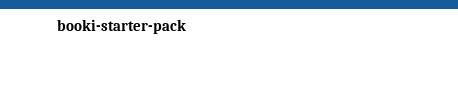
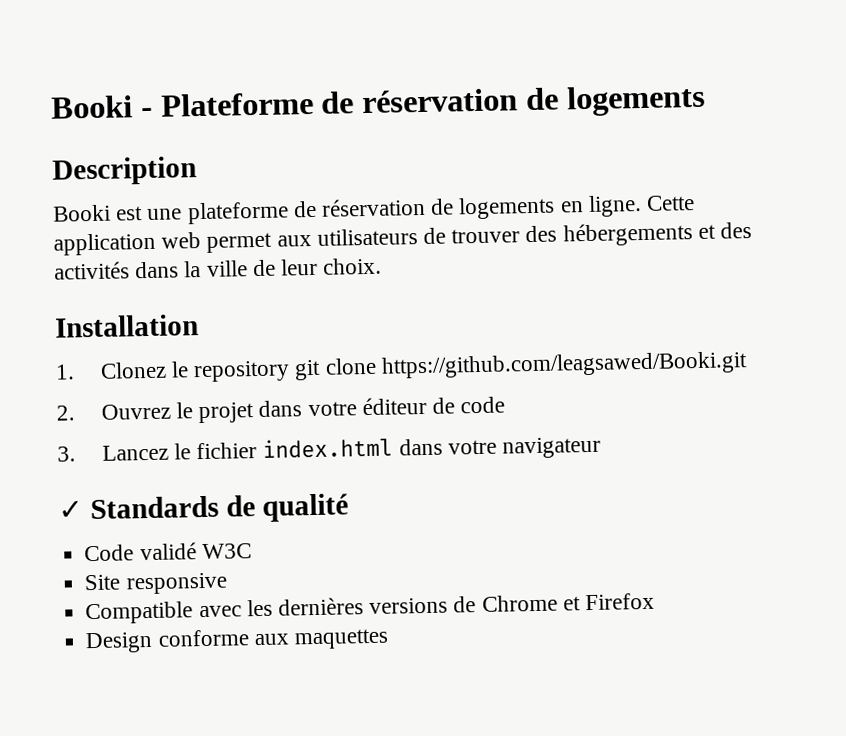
[57,19,186,34] booki-starter-pack -> [51,84,706,119] [52,156,197,186] [52,195,696,225] [53,221,753,256] [54,257,383,280] [55,314,199,338] [55,351,748,383] [56,396,506,424] [57,436,602,462] [58,493,350,522] [84,542,252,562] [84,572,228,595] [85,592,655,625] [85,628,389,654] Booki - Plateforme de réservation de logements // Description // Booki est une plateforme de réservation de logements en ligne. Cette application web permet aux utilisateurs de trouver des hébergements et des activités dans la ville de leur choix. // Installation // 1. Clonez le repository git clone https://github.com/leagsawed/Booki.git // 2. Ouvrez le projet dans votre éditeur de code // 3. Lancez le fichier index.html dans votre navigateur // ✓ Standards de qualité // Code validé W3C // Site responsive // Compatible avec les dernières versions de Chrome et Firefox // Design conforme aux maquettes

